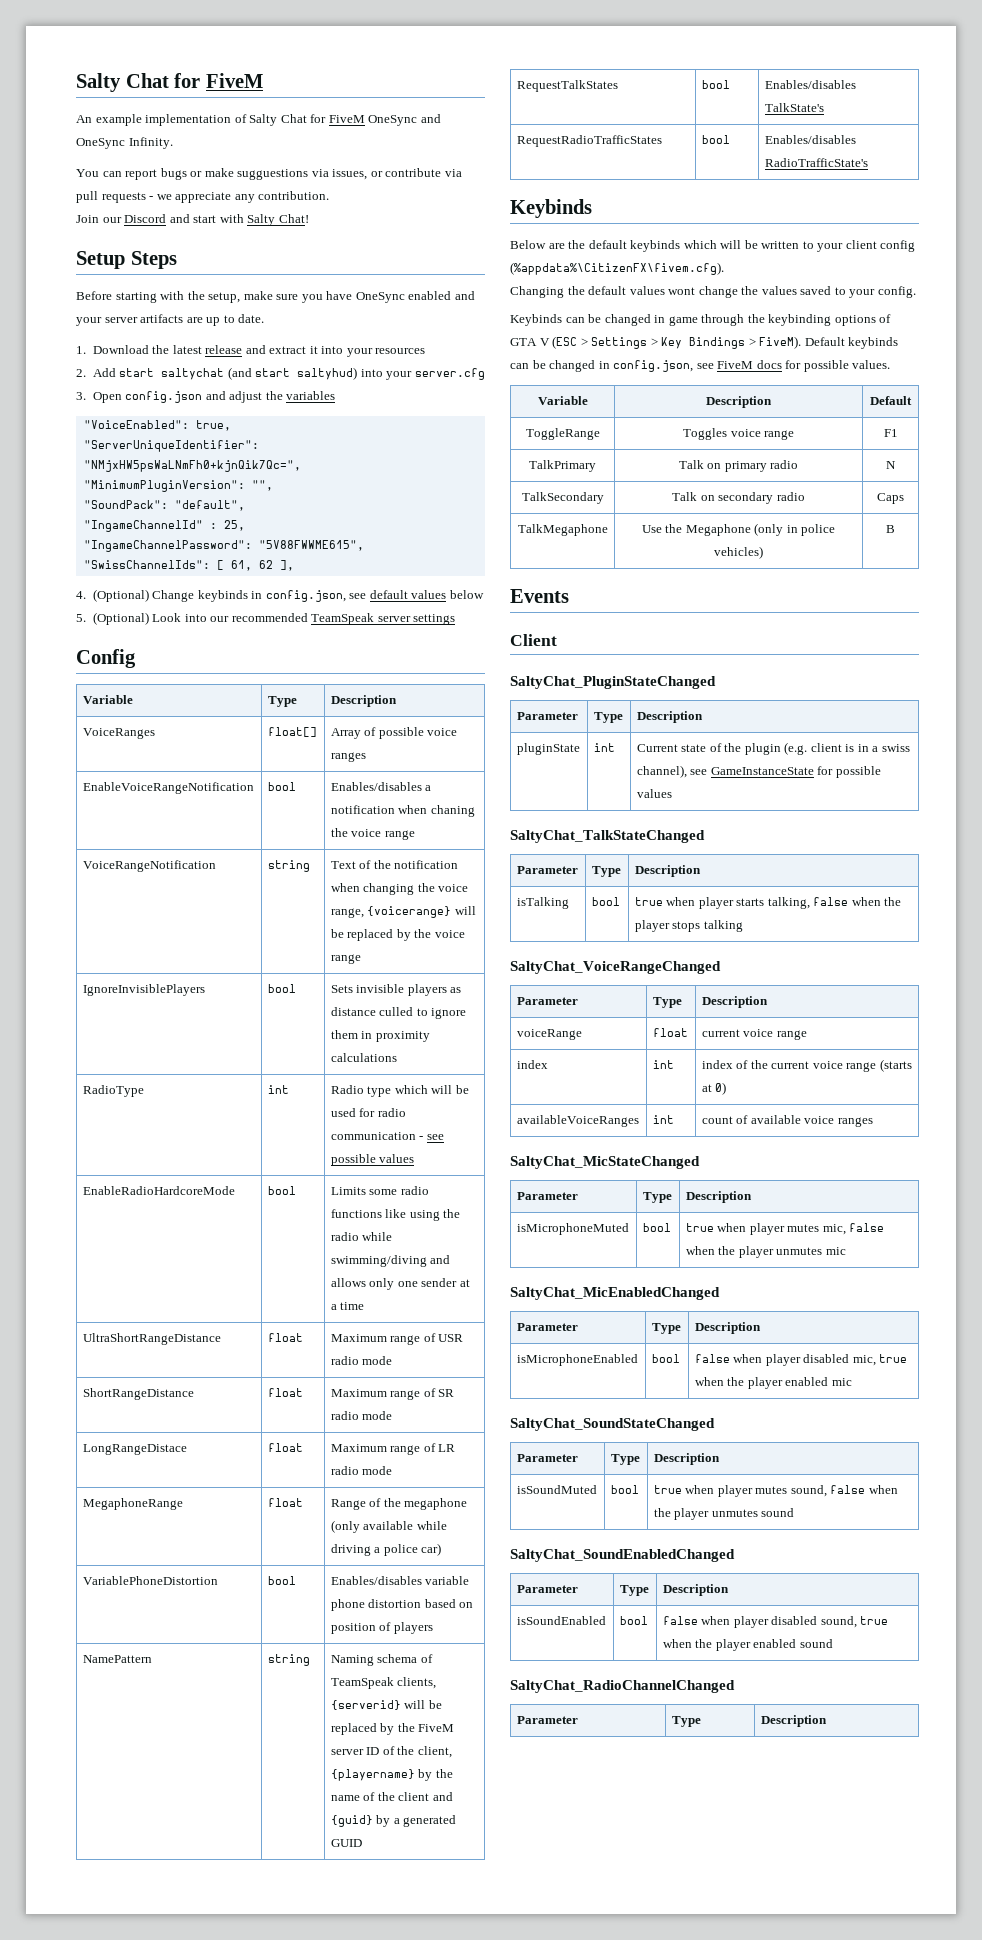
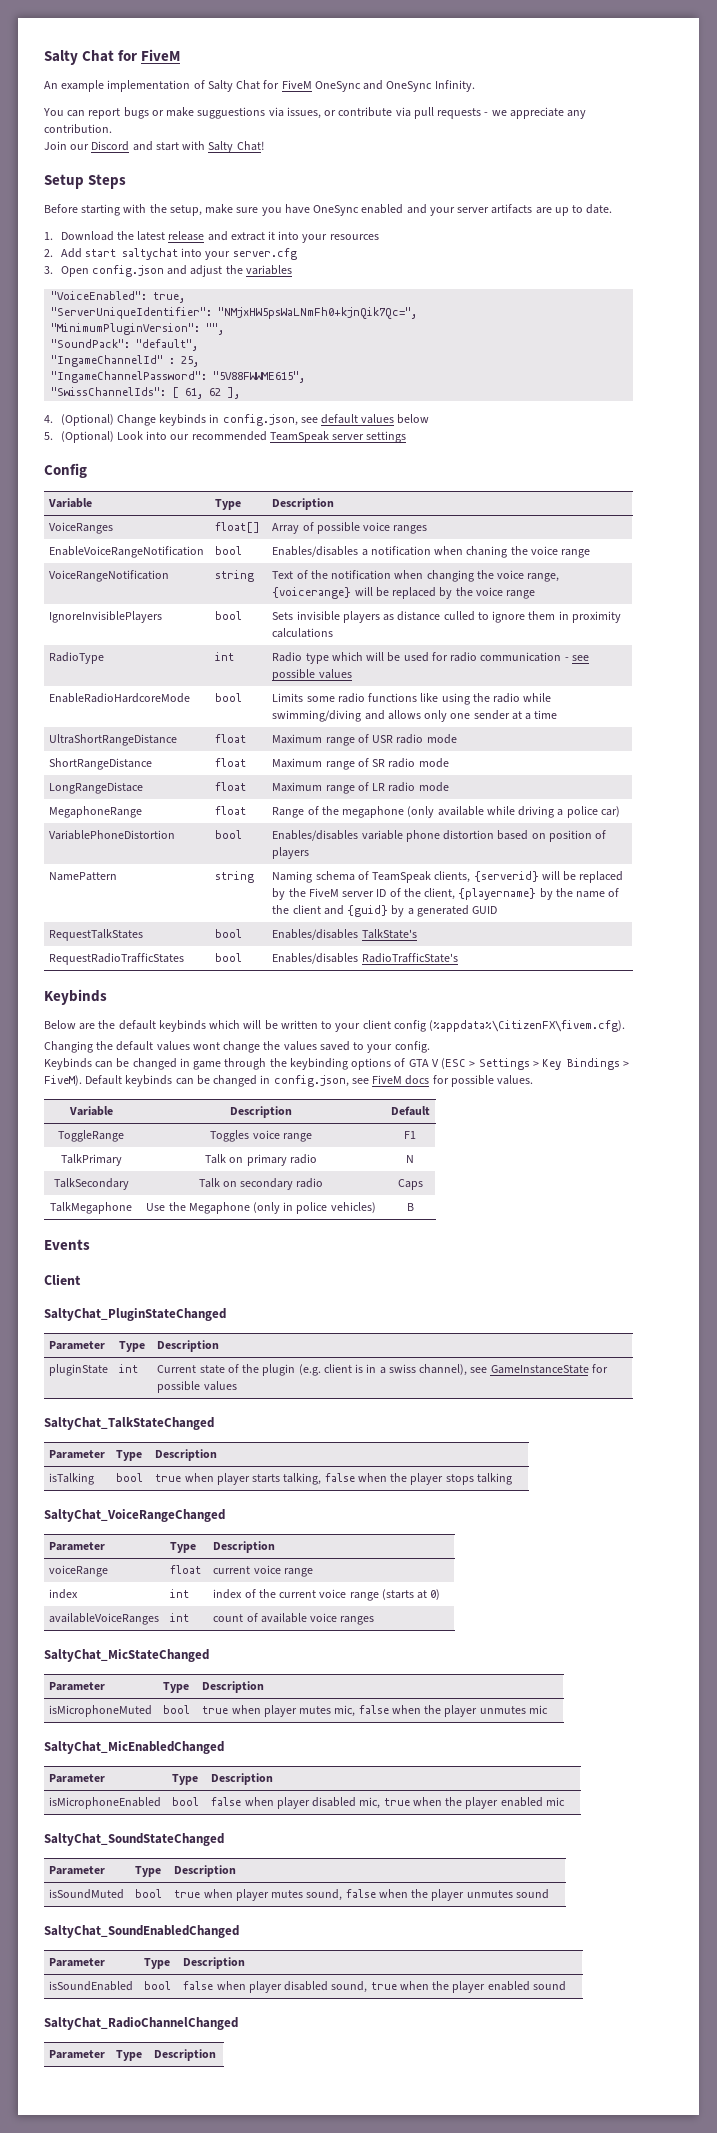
[227,367,358,380] (and start saltyhud) -> (178, 254) none

